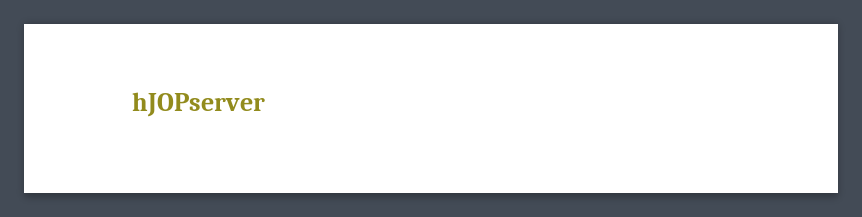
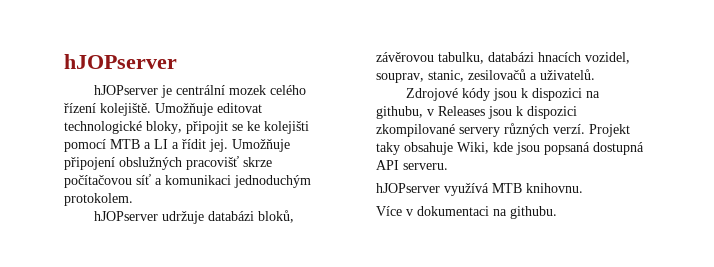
[132,92,265,117] hJOPserver -> [64,54,177,69] [94,85,307,98] [64,103,262,116] [64,121,309,134] [64,139,290,152] [64,156,272,170] [64,174,311,188] [64,193,133,206] [94,210,295,224] [376,52,630,64] [376,69,595,83] [406,88,601,101] [376,106,577,119] [376,123,630,137] [376,142,644,155] [376,160,448,170] [376,183,583,196] [376,206,557,219] hJOPserver // hJOPserver je centrální mozek celého řízení kolejiště. Umožňuje editovat technologické bloky, připojit se ke kolejišti pomocí MTB a LI a řídit jej. Umožňuje připojení obslužných pracovišť skrze počítačovou síť a komunikaci jednoduchým protokolem. // hJOPserver udržuje databázi bloků, závěrovou tabulku, databázi hnacích vozidel, souprav, stanic, zesilovačů a uživatelů. // Zdrojové kódy jsou k dispozici na githubu, v Releases jsou k dispozici zkompilované servery různých verzí. Projekt taky obsahuje Wiki, kde jsou popsaná dostupná API serveru. // hJOPserver využívá MTB knihovnu. // Více v dokumentaci na githubu.

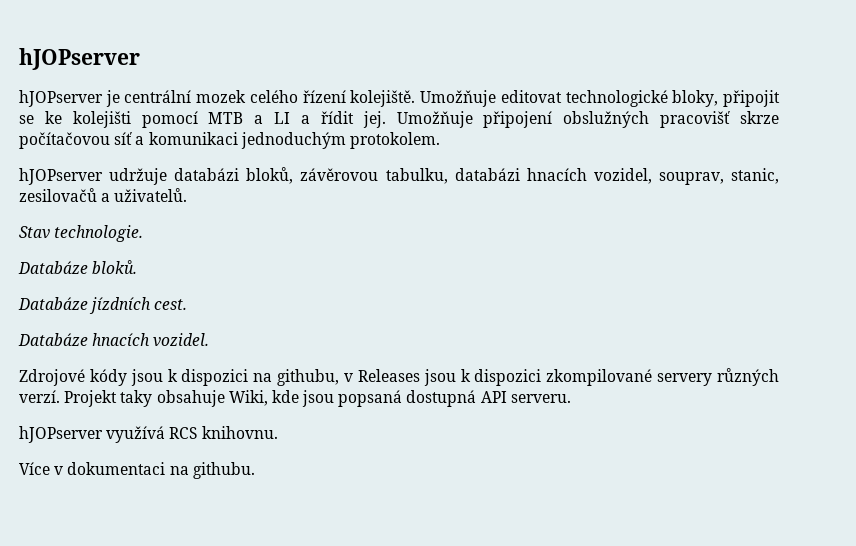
(595, 74) none -> [19,225,144,242] [18,260,138,274] [18,297,188,314] [18,333,210,347] // Stav technologie. // Databáze bloků. // Databáze jízdních cest. // Databáze hnacích vozidel.
[492,183,522,193] MTB -> [169,427,198,439] RCS

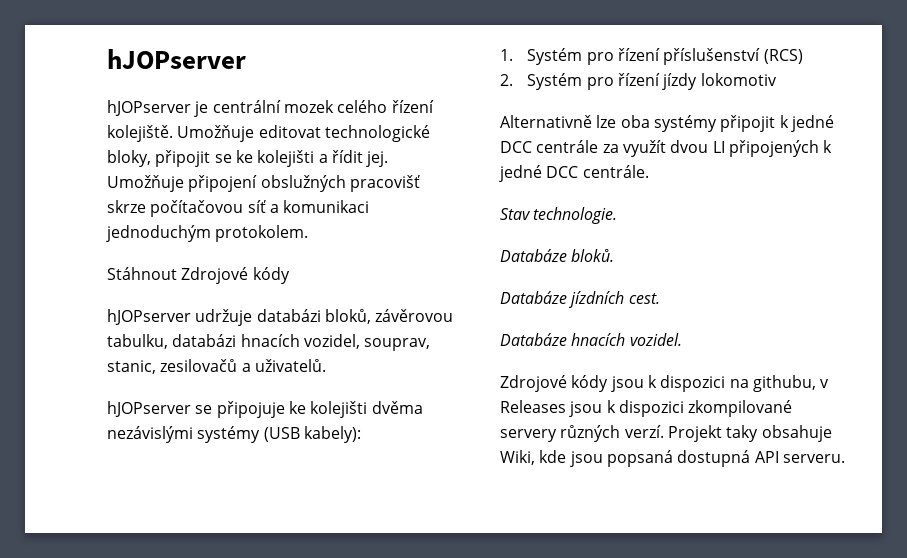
[141,111,291,128] pomocí MTB a LI -> (315, 158) none
(440, 140) none -> [107,267,290,284] // Stáhnout Zdrojové kódy
(188, 195) none -> [107,401,423,418] [107,426,361,443] [500,48,803,65] [500,73,777,90] [500,115,834,132] [500,140,833,157] [499,165,649,182] // hJOPserver se připojuje ke kolejišti dvěma nezávislými systémy (USB kabely): // 1. Systém pro řízení příslušenství (RCS) // 2. Systém pro řízení jízdy lokomotiv // Alternativně lze oba systémy připojit k jedné DCC centrále za využít dvou LI připojených k jedné DCC centrále.
[19,426,278,443] [19,462,255,479] // hJOPserver využívá RCS knihovnu. // Více v dokumentaci na githubu. -> (845, 458) none

